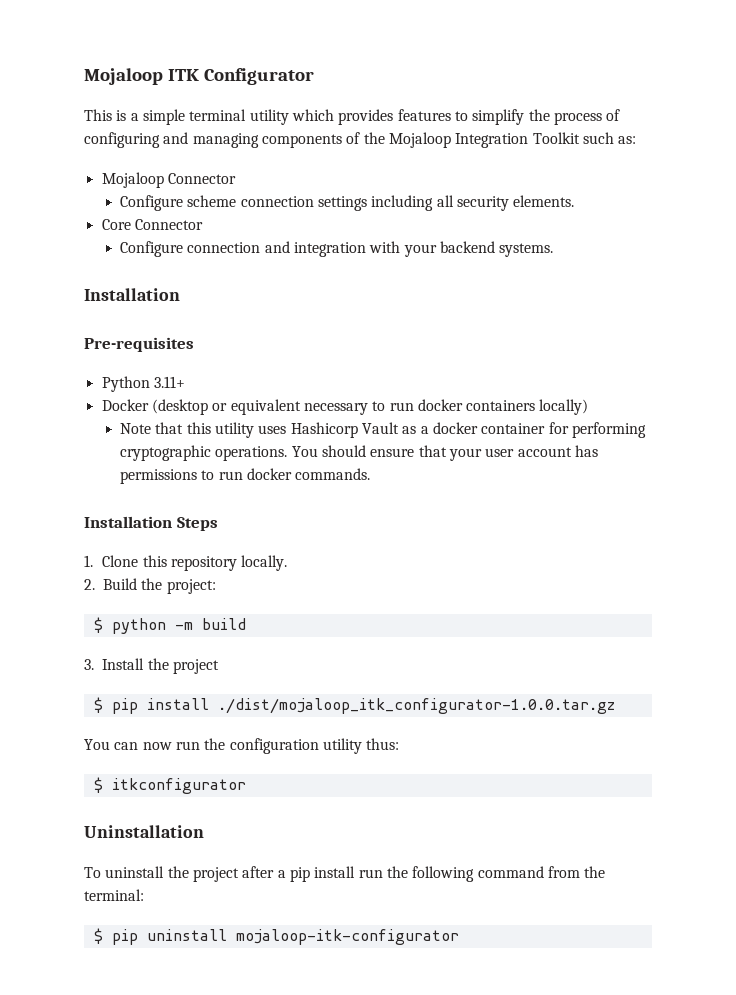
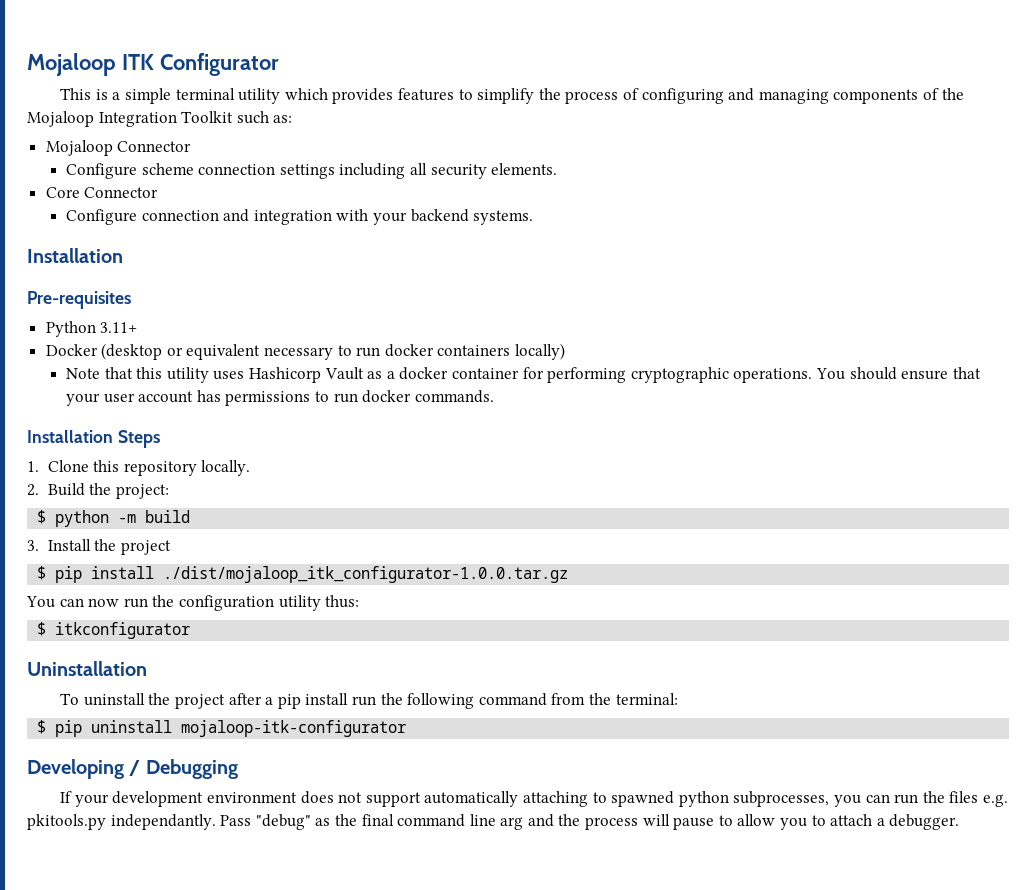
(459, 937) none -> [27,759,238,779] [60,791,1008,807] [27,814,960,830] // Developing / Debugging // If your development environment does not support automatically attaching to spawned python subprocesses, you can run the files e.g. pkitools.py independantly. Pass "debug" as the final command line arg and the process will pause to allow you to attach a debugger.

